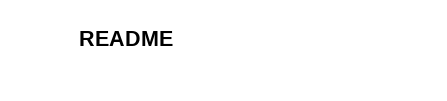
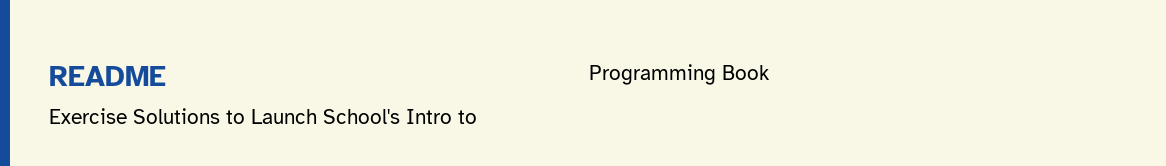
(173, 38) none -> [49,108,477,124] [589,64,770,85] // Exercise Solutions to Launch School's Intro to Programming Book

